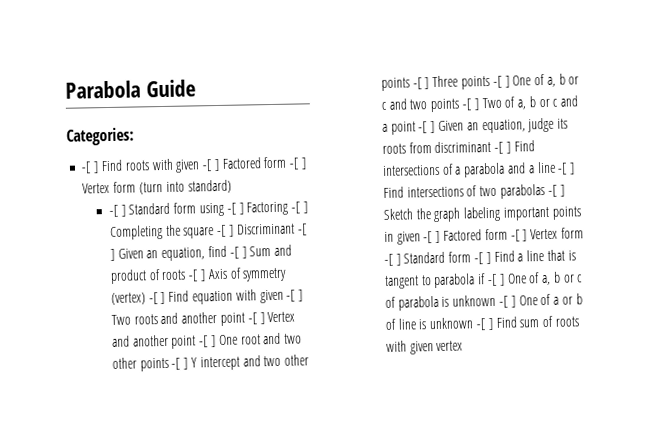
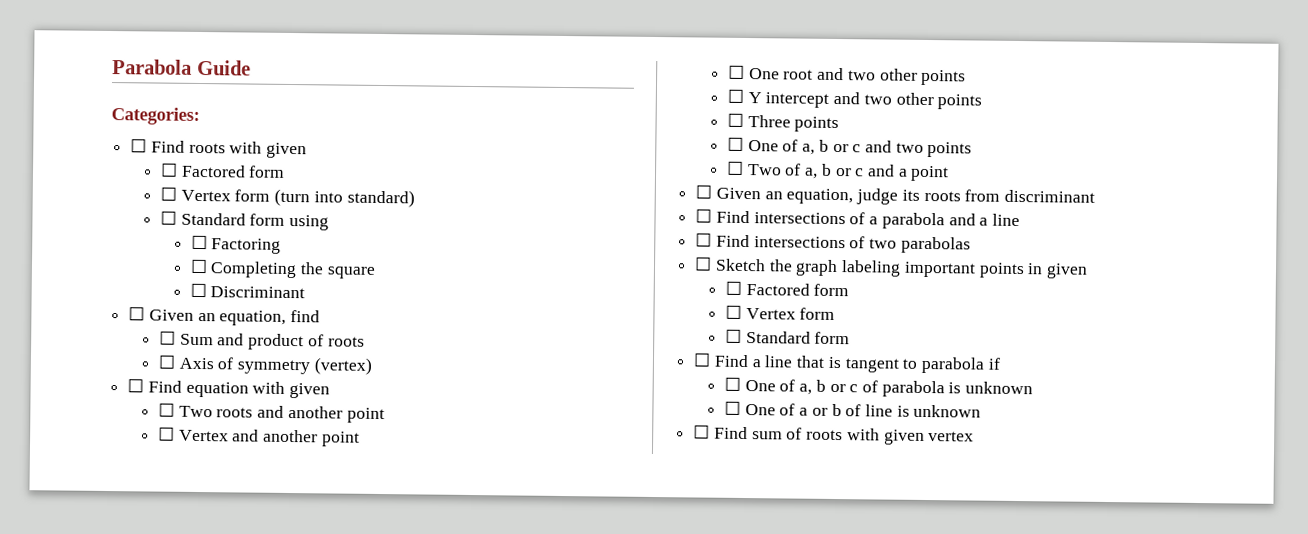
[81,161,100,174] -[ ] -> [130,138,148,153] ☐
[202,156,307,172] -[ ] Factored form -[ ] -> [159,162,286,178] [159,186,177,201] // ☐ Factored form // ☐
[108,204,126,217] -[ ] -> [159,210,177,225] ☐
[226,202,244,215] -[ ] -> [190,234,208,250] // ☐
[291,201,308,214] -[ ] -> [189,258,208,274] // ☐
[217,224,234,238] -[ ] -> [189,282,207,298] // ☐
[297,223,307,236] [109,248,115,261] -[ ] -> [128,306,146,321] // ☐
[229,246,247,259] -[ ] -> [158,330,176,345] // ☐
[188,269,206,282] -[ ] -> [157,354,176,369] // ☐
[148,291,166,305] -[ ] -> [127,378,145,393] // ☐
[286,289,304,302] -[ ] -> [157,402,175,417] // ☐
[247,312,265,325] -[ ] -> [157,426,175,441] // ☐
[199,335,216,348] -[ ] -> [727,64,745,79] // ☐
[171,357,189,370] -[ ] -> [726,88,744,103] // ☐
[412,77,430,90] -[ ] -> [726,112,744,127] // ☐
[492,75,510,88] -[ ] -> [726,136,744,151] // ☐
[461,98,479,111] -[ ] -> [726,160,744,175] // ☐
[418,121,436,134] -[ ] -> [695,184,713,199] // ☐
[494,141,511,154] -[ ] -> [695,208,713,223] // ☐
[557,162,576,175] -[ ] -> [695,232,713,247] // ☐
[547,184,565,197] -[ ] -> [694,256,713,271] // ☐
[423,227,584,244] [383,251,491,266] -[ ] Factored form -[ ] Vertex form -[ ] Standard form -[ ] -> [724,280,850,297] [724,304,836,320] [724,328,851,345] [693,352,712,367] // ☐ Factored form // ☐ Vertex form // ☐ Standard form // ☐
[486,273,505,287] -[ ] -> [723,376,741,391] // ☐
[498,295,516,308] -[ ] -> [723,400,741,415] // ☐
[475,317,494,331] -[ ] -> [693,424,711,439] // ☐

